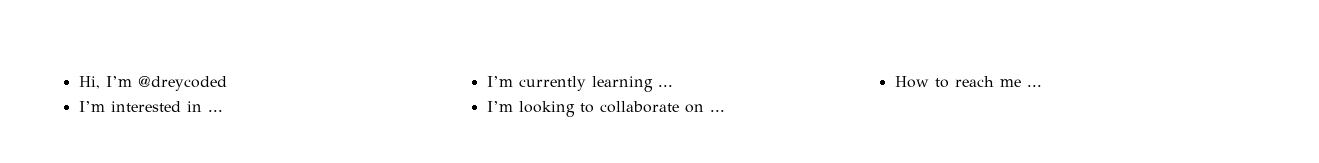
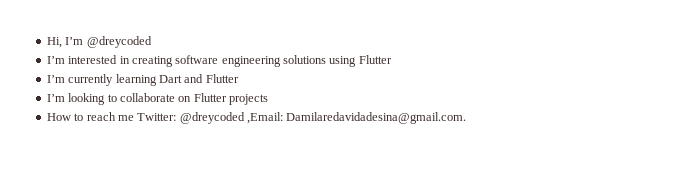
[207,109,223,112] ... -> [131,55,392,67] creating software engineering solutions using Flutter
[657,84,673,87] ... -> [158,74,239,83] Dart and Flutter
[709,109,725,112] ... -> [193,93,268,105] Flutter projects
[1026,84,1042,87] ... -> [137,112,467,124] Twitter: @dreycoded ,Email: Damilaredavidadesina@gmail.com.

